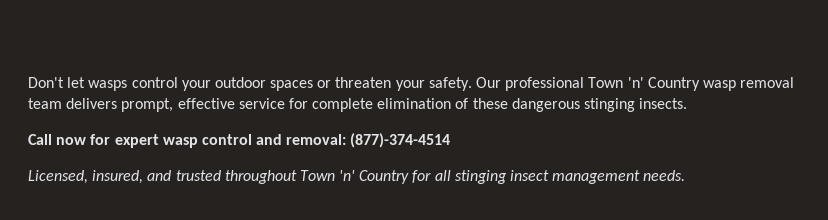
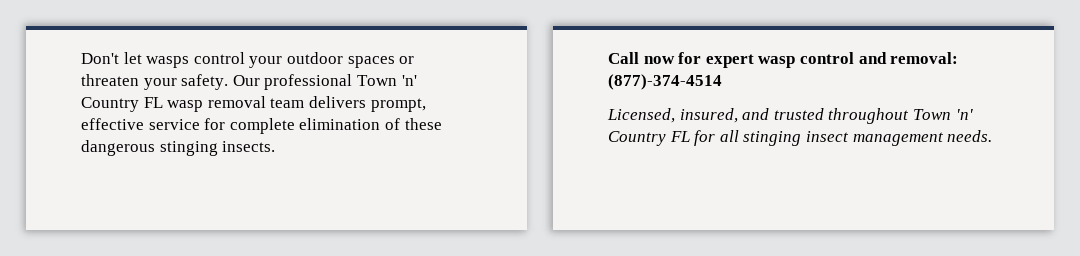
(700, 84) none -> [143,97,163,108] FL
(410, 177) none -> [669,131,690,142] FL

